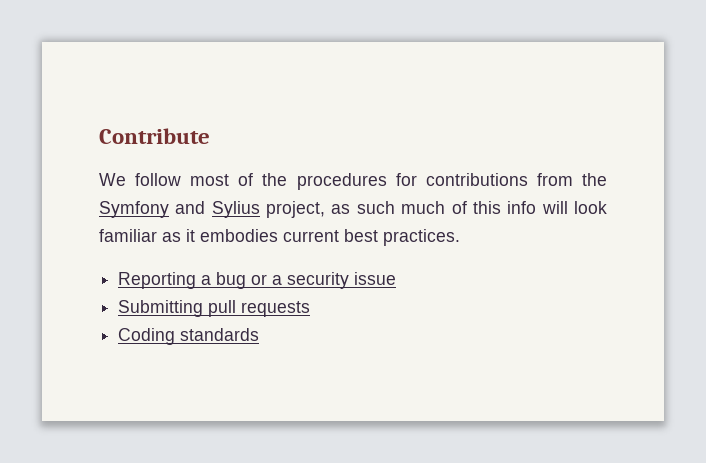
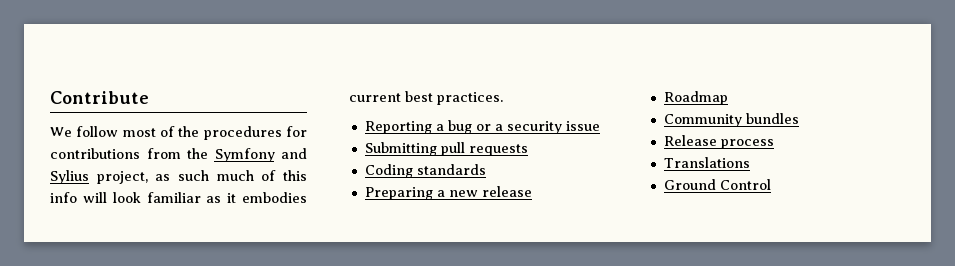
(260, 334) none -> [364,186,532,200] [663,91,728,105] [663,113,799,127] [663,135,774,149] [663,157,750,168] [663,179,771,190] // Preparing a new release // Roadmap // Community bundles // Release process // Translations // Ground Control

